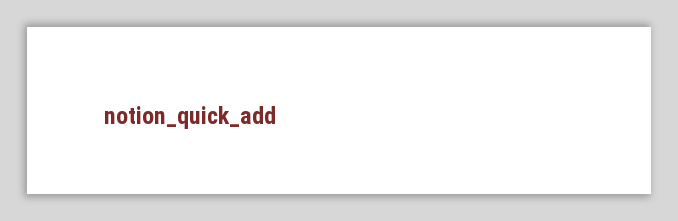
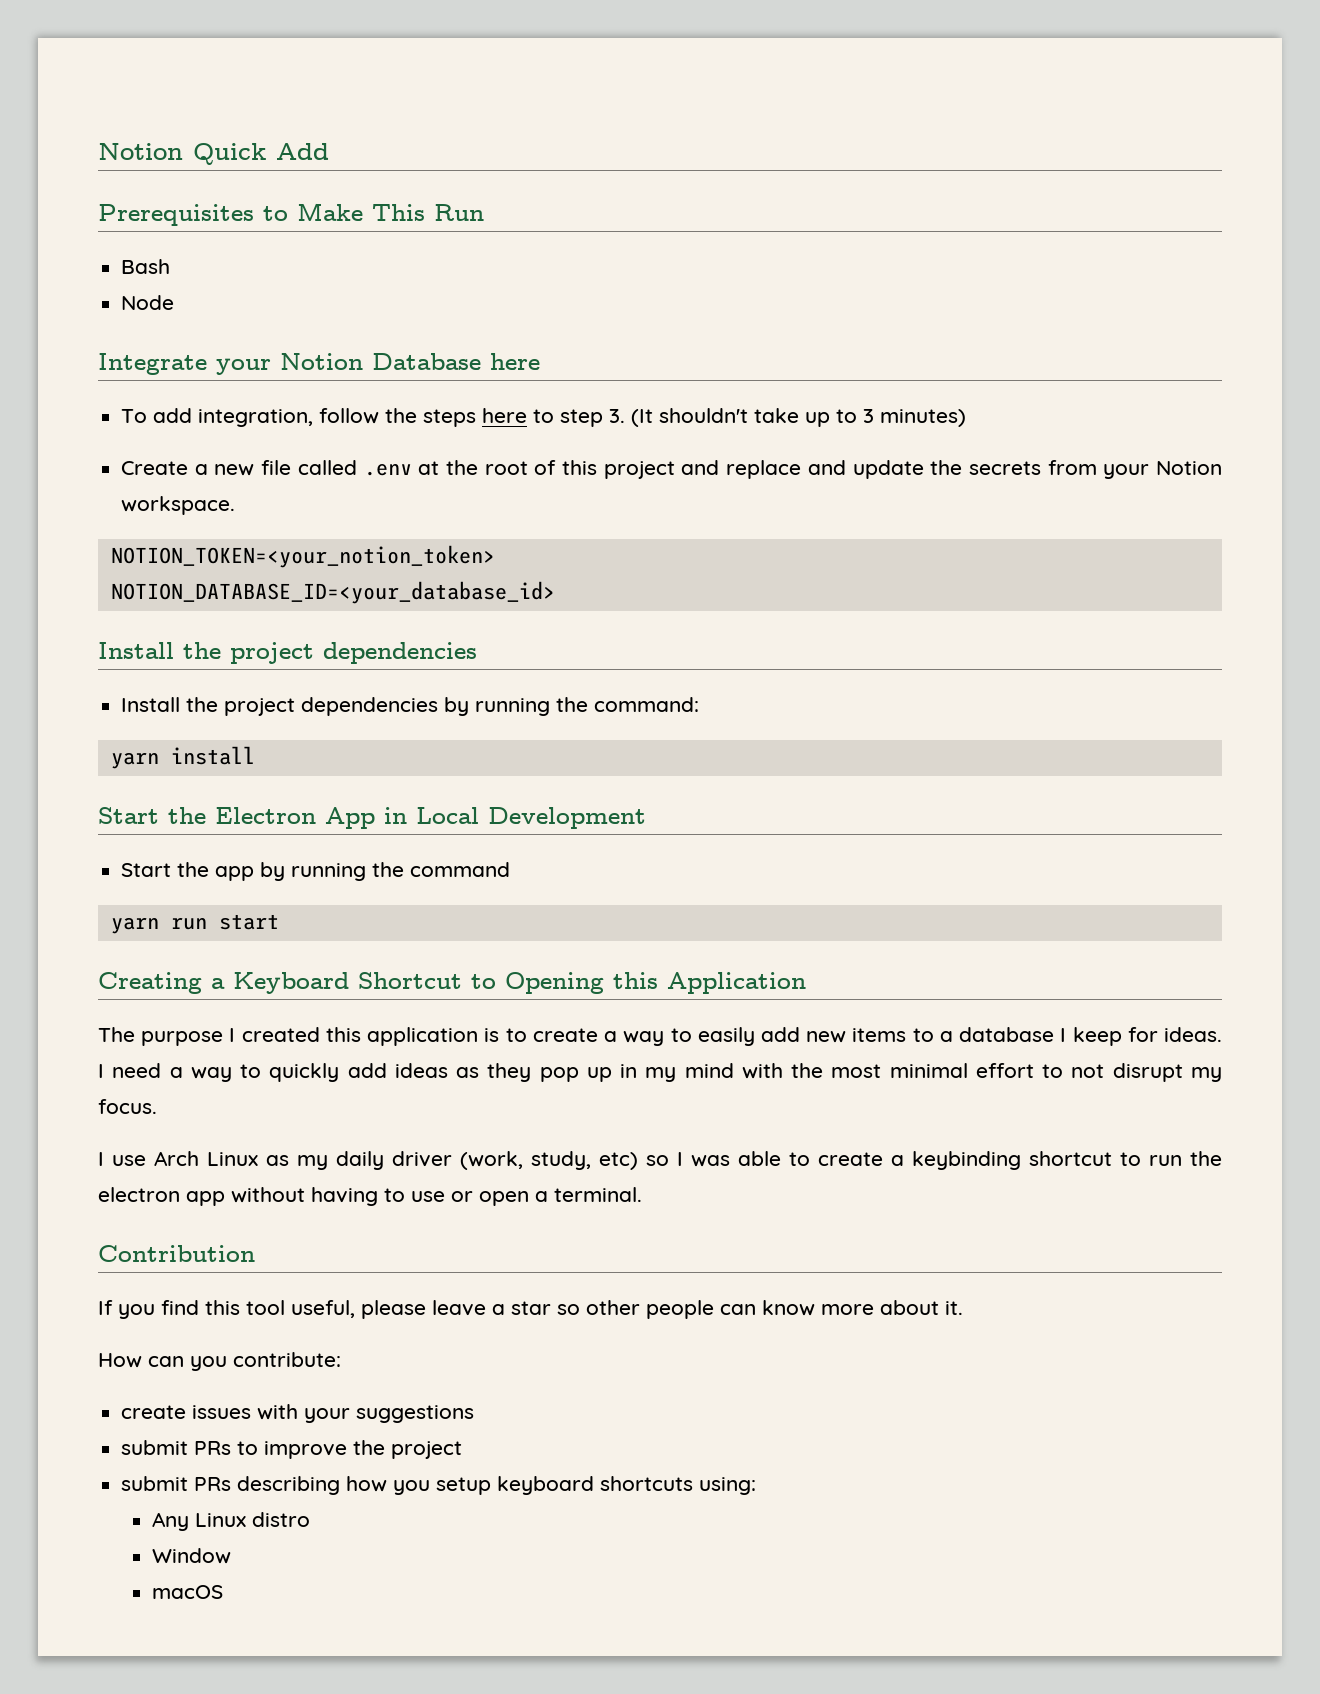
[104,106,276,129] notion_quick_add -> [98,143,329,165] [98,203,484,226] [121,259,171,274] [121,295,175,310] [98,353,540,375] [121,408,967,427] [121,460,1223,479] [121,496,236,515] [110,545,495,568] [110,581,555,604] [98,642,477,664] [121,697,700,716] [110,746,255,769] [98,807,646,829] [121,862,511,881] [110,914,279,934] [98,972,806,994] [98,1027,1223,1046] [98,1063,1222,1082] [98,1099,157,1114] [98,1151,1222,1170] [98,1187,642,1206] [98,1245,255,1262] [98,1300,963,1319] [98,1352,341,1371] [121,1404,475,1423] [121,1440,463,1459] [121,1476,757,1495] [151,1512,310,1531] [151,1548,231,1564] [151,1585,223,1599] Notion Quick Add // Prerequisites to Make This Run // Bash // Node // Integrate your Notion Database here // To add integration, follow the steps here to step 3. (It shouldn't take up to 3 minutes) // Create a new file called .env at the root of this project and replace and update the secrets from your Notion workspace. // NOTION_TOKEN=<your_notion_token> // NOTION_DATABASE_ID=<your_database_id> // Install the project dependencies // Install the project dependencies by running the command: // yarn install // Start the Electron App in Local Development // Start the app by running the command // yarn run start // Creating a Keyboard Shortcut to Opening this Application // The purpose I created this application is to create a way to easily add new items to a database I keep for ideas. I need a way to quickly add ideas as they pop up in my mind with the most minimal effort to not disrupt my focus. // I use Arch Linux as my daily driver (work, study, etc) so I was able to create a keybinding shortcut to run the electron app without having to use or open a terminal. // Contribution // If you find this tool useful, please leave a star so other people can know more about it. // How can you contribute: // create issues with your suggestions // submit PRs to improve the project // submit PRs describing how you setup keyboard shortcuts using: // Any Linux distro // Window // macOS

